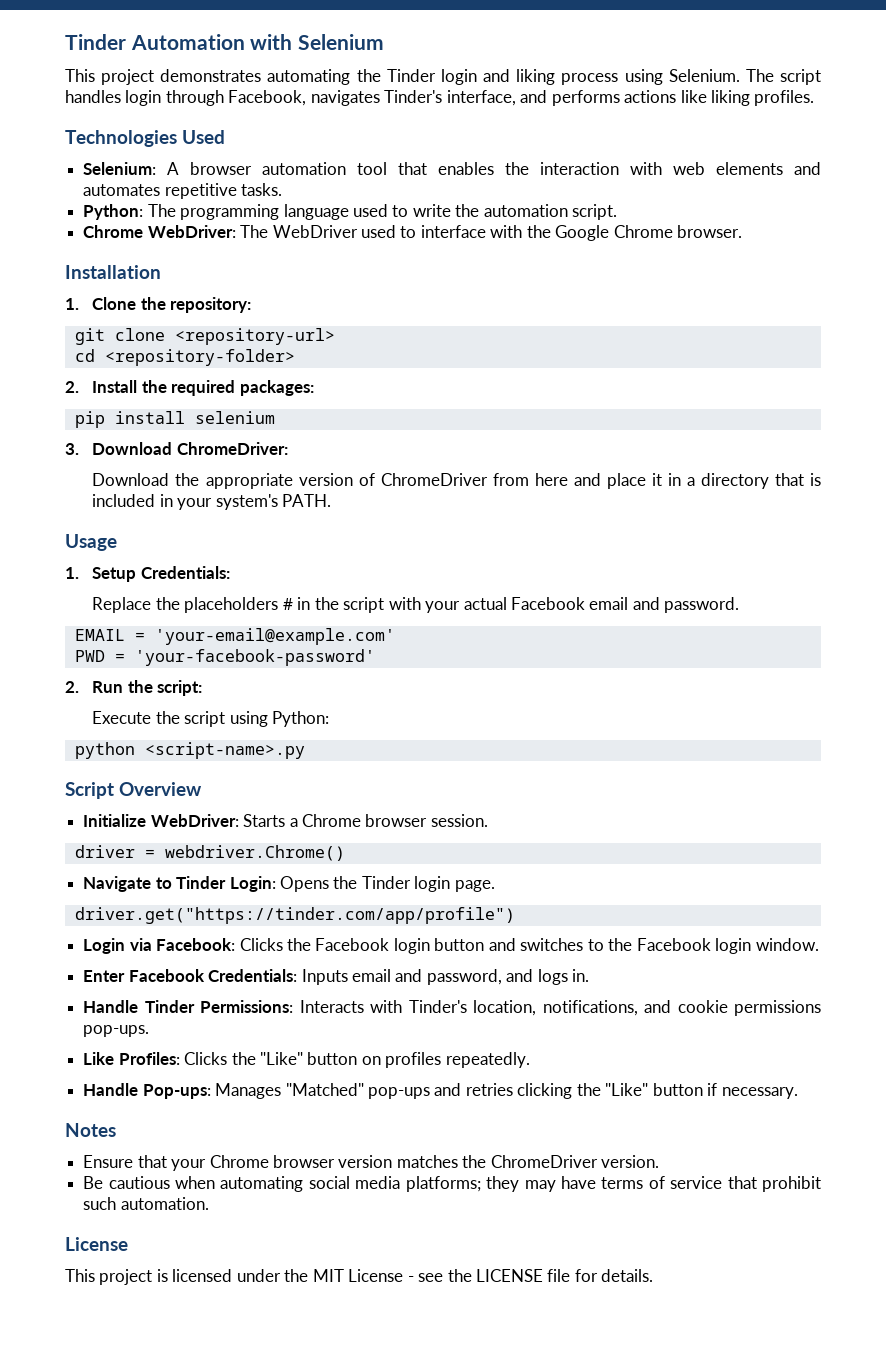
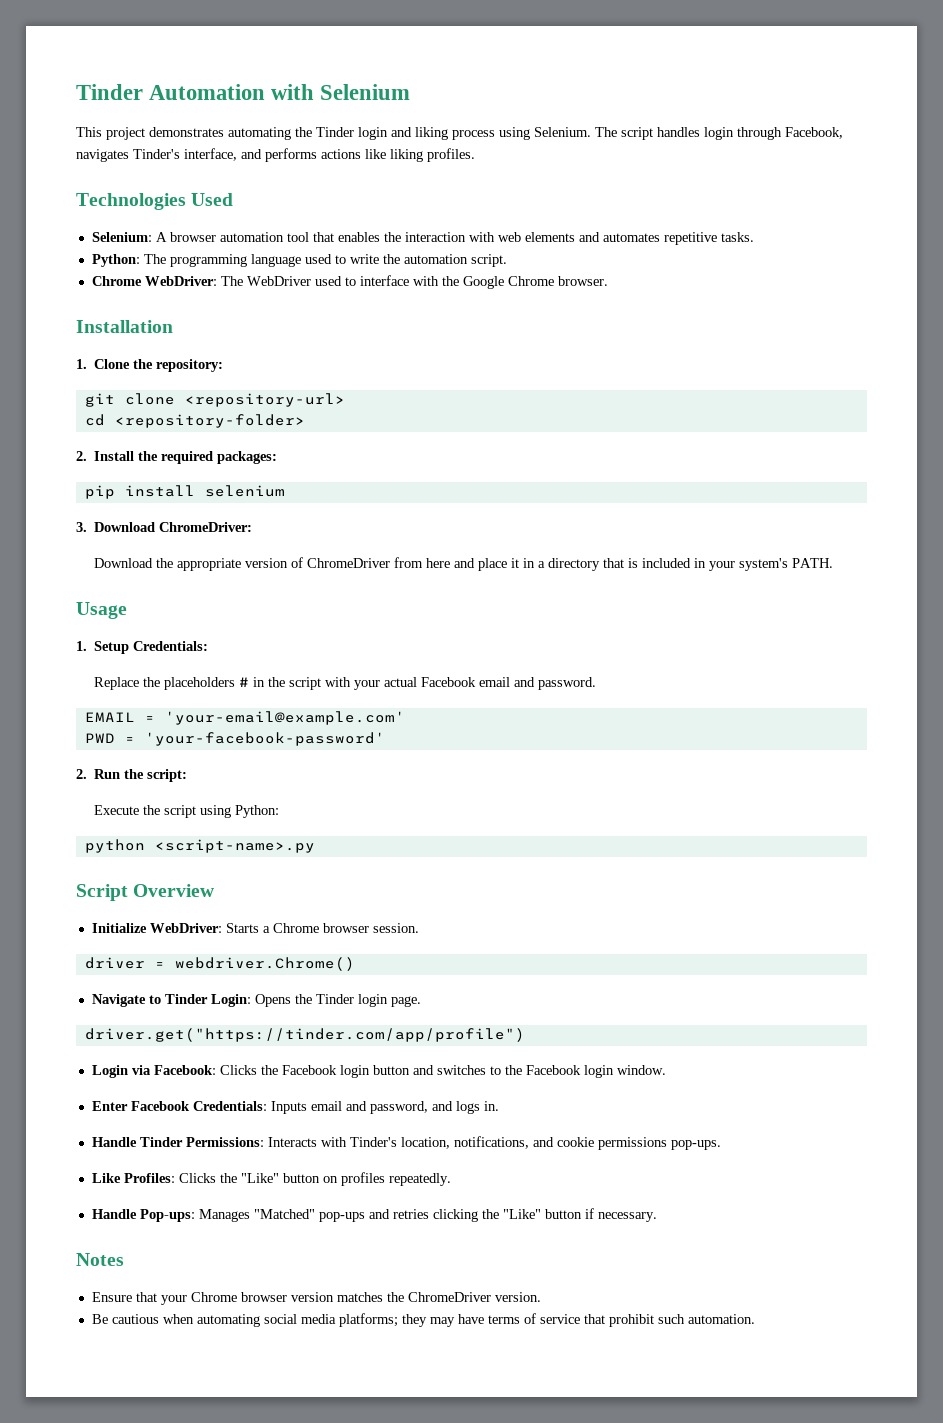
[65,1237,128,1251] [65,1269,654,1285] // License // This project is licensed under the MIT License - see the LICENSE file for details. -> (755, 1319) none

